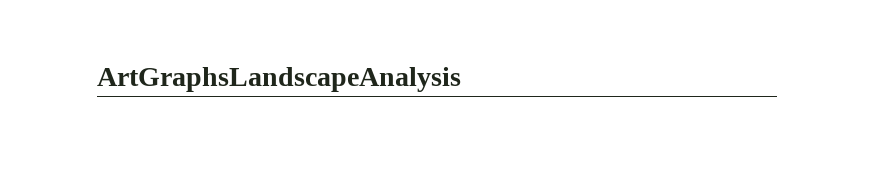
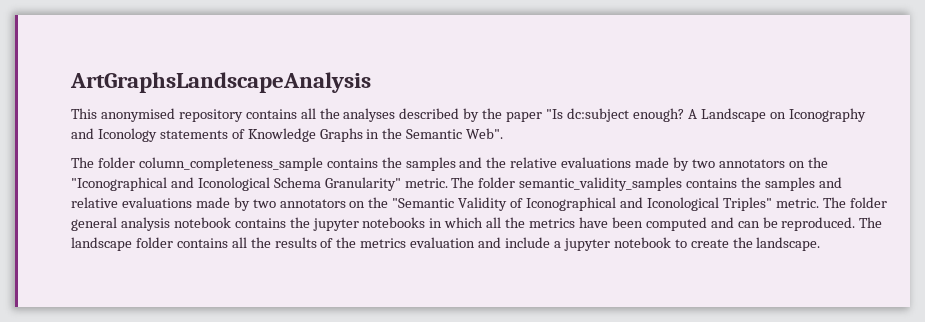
(461, 79) none -> [71,108,866,122] [71,128,504,142] [71,157,828,171] [71,177,842,191] [71,197,887,211] [71,217,883,231] [71,237,821,251] // This anonymised repository contains all the analyses described by the paper "Is dc:subject enough? A Landscape on Iconography and Iconology statements of Knowledge Graphs in the Semantic Web". // The folder column_completeness_sample contains the samples and the relative evaluations made by two annotators on the "Iconographical and Iconological Schema Granularity" metric. The folder semantic_validity_samples contains the samples and relative evaluations made by two annotators on the "Semantic Validity of Iconographical and Iconological Triples" metric. The folder general analysis notebook contains the jupyter notebooks in which all the metrics have been computed and can be reproduced. The landscape folder contains all the results of the metrics evaluation and include a jupyter notebook to create the landscape.

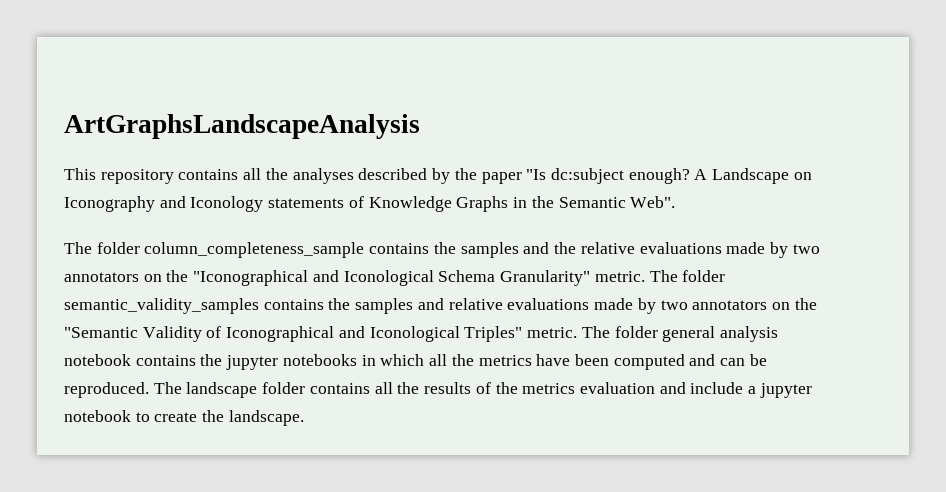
[100,108,175,122] anonymised -> (96, 174) none

